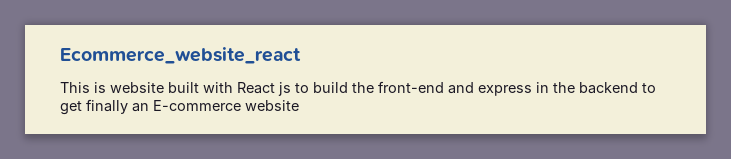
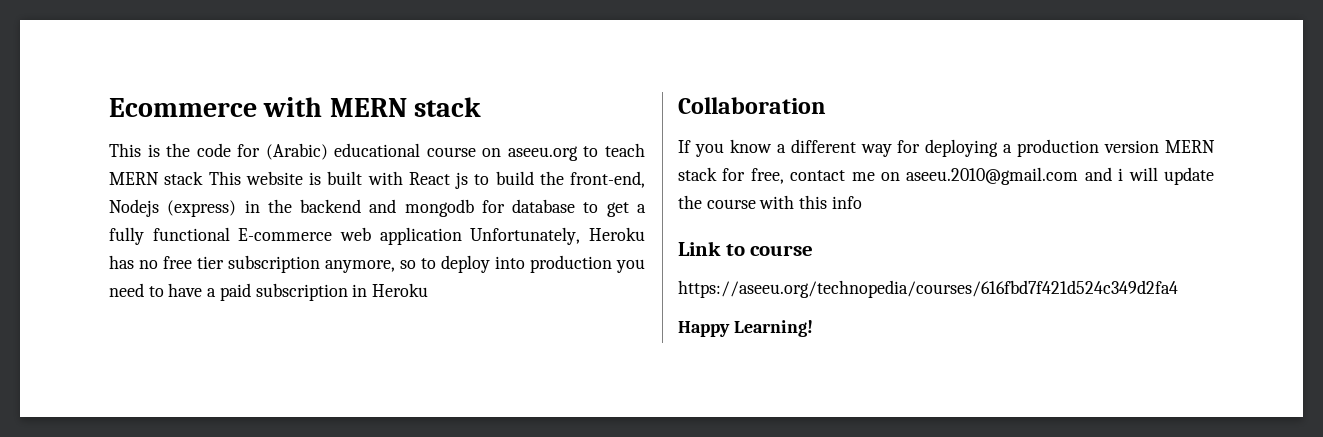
[60,47,301,64] [60,82,164,93] Ecommerce_website_react // This is website -> [109,97,482,117] [109,143,645,161] [109,171,321,185] Ecommerce with MERN stack // This is the code for (Arabic) educational course on aseeu.org to teach MERN stack This website is
[378,81,656,96] [60,99,299,115] front-end and express in the backend to get finally an E-commerce website -> [570,171,645,188] [109,199,646,217] [109,227,645,245] [109,255,645,273] [109,283,429,301] [678,97,826,114] [678,139,1215,157] [678,167,1214,185] [678,195,862,209] [678,241,814,256] [678,280,1178,298] [678,320,813,337] front-end, Nodejs (express) in the backend and mongodb for database to get a fully functional E-commerce web application Unfortunately, Heroku has no free tier subscription anymore, so to deploy into production you need to have a paid subscription in Heroku // Collaboration // If you know a different way for deploying a production version MERN stack for free, contact me on aseeu.2010@gmail.com and i will update the course with this info // Link to course // https://aseeu.org/technopedia/courses/616fbd7f421d524c349d2fa4 // Happy Learning!

